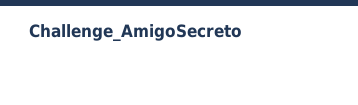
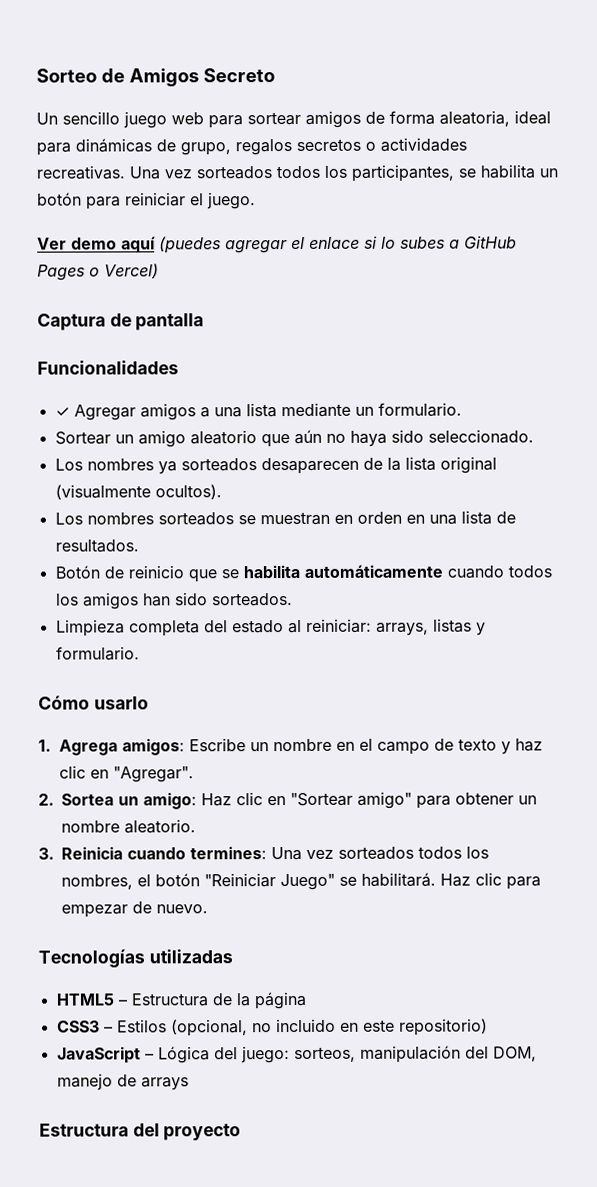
[29,24,242,42] Challenge_AmigoSecreto -> [36,68,275,87] [36,110,551,129] [36,137,467,156] [36,164,558,182] [37,192,256,210] [37,235,517,254] [37,263,159,281] [37,313,205,331] [37,360,179,375] [54,402,462,421] [54,429,534,448] [54,456,497,475] [54,484,222,500] [54,510,516,526] [54,539,139,553] [54,564,552,583] [54,592,293,610] [55,618,486,637] [55,646,140,661] [38,695,149,710] [38,738,544,756] [59,765,195,783] [38,791,537,810] [61,819,196,834] [38,846,489,861] [61,872,541,891] [61,901,208,918] [38,949,233,968] [55,991,307,1010] [56,1018,488,1037] [56,1045,537,1064] [56,1073,189,1091] [39,1123,242,1141] Sorteo de Amigos Secreto // Un sencillo juego web para sortear amigos de forma aleatoria, ideal para dinámicas de grupo, regalos secretos o actividades recreativas. Una vez sorteados todos los participantes, se habilita un botón para reiniciar el juego. // Ver demo aquí (puedes agregar el enlace si lo subes a GitHub Pages o Vercel) // Captura de pantalla // Funcionalidades // ✓ Agregar amigos a una lista mediante un formulario. // Sortear un amigo aleatorio que aún no haya sido seleccionado. // Los nombres ya sorteados desaparecen de la lista original (visualmente ocultos). // Los nombres sorteados se muestran en orden en una lista de resultados. // Botón de reinicio que se habilita automáticamente cuando todos los amigos han sido sorteados. // Limpieza completa del estado al reiniciar: arrays, listas y formulario. // Cómo usarlo // 1. Agrega amigos: Escribe un nombre en el campo de texto y haz clic en "Agregar". // 2. Sortea un amigo: Haz clic en "Sortear amigo" para obtener un nombre aleatorio. // 3. Reinicia cuando termines: Una vez sorteados todos los nombres, el botón "Reiniciar Juego" se habilitará. Haz clic para empezar de nuevo. // Tecnologías utilizadas // HTML5 – Estructura de la página // CSS3 – Estilos (opcional, no incluido en este repositorio) // JavaScript – Lógica del juego: sorteos, manipulación del DOM, manejo de arrays // Estructura del proyecto

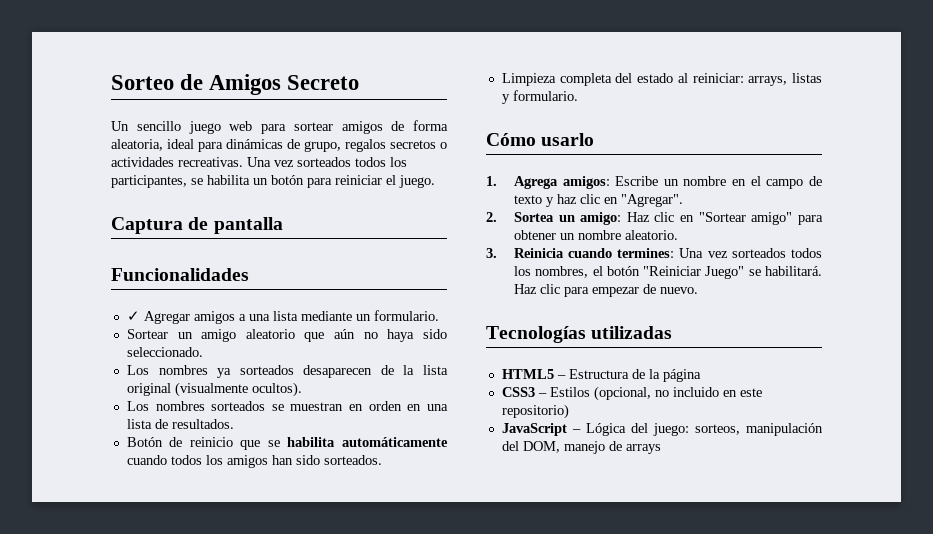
[37,235,517,254] [37,263,159,281] // Ver demo aquí (puedes agregar el enlace si lo subes a GitHub Pages o Vercel) -> (435, 181) none
[39,1123,242,1141] // Estructura del proyecto -> (661, 449) none

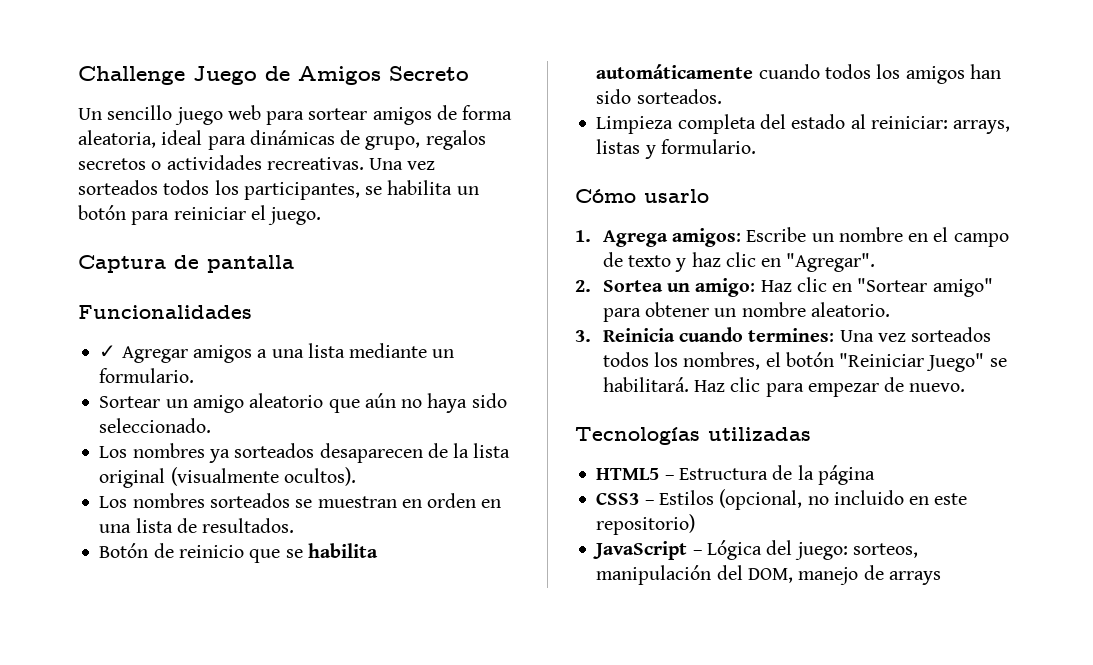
[111,75,174,90] Sorteo -> [78,66,257,85] Challenge Juego

